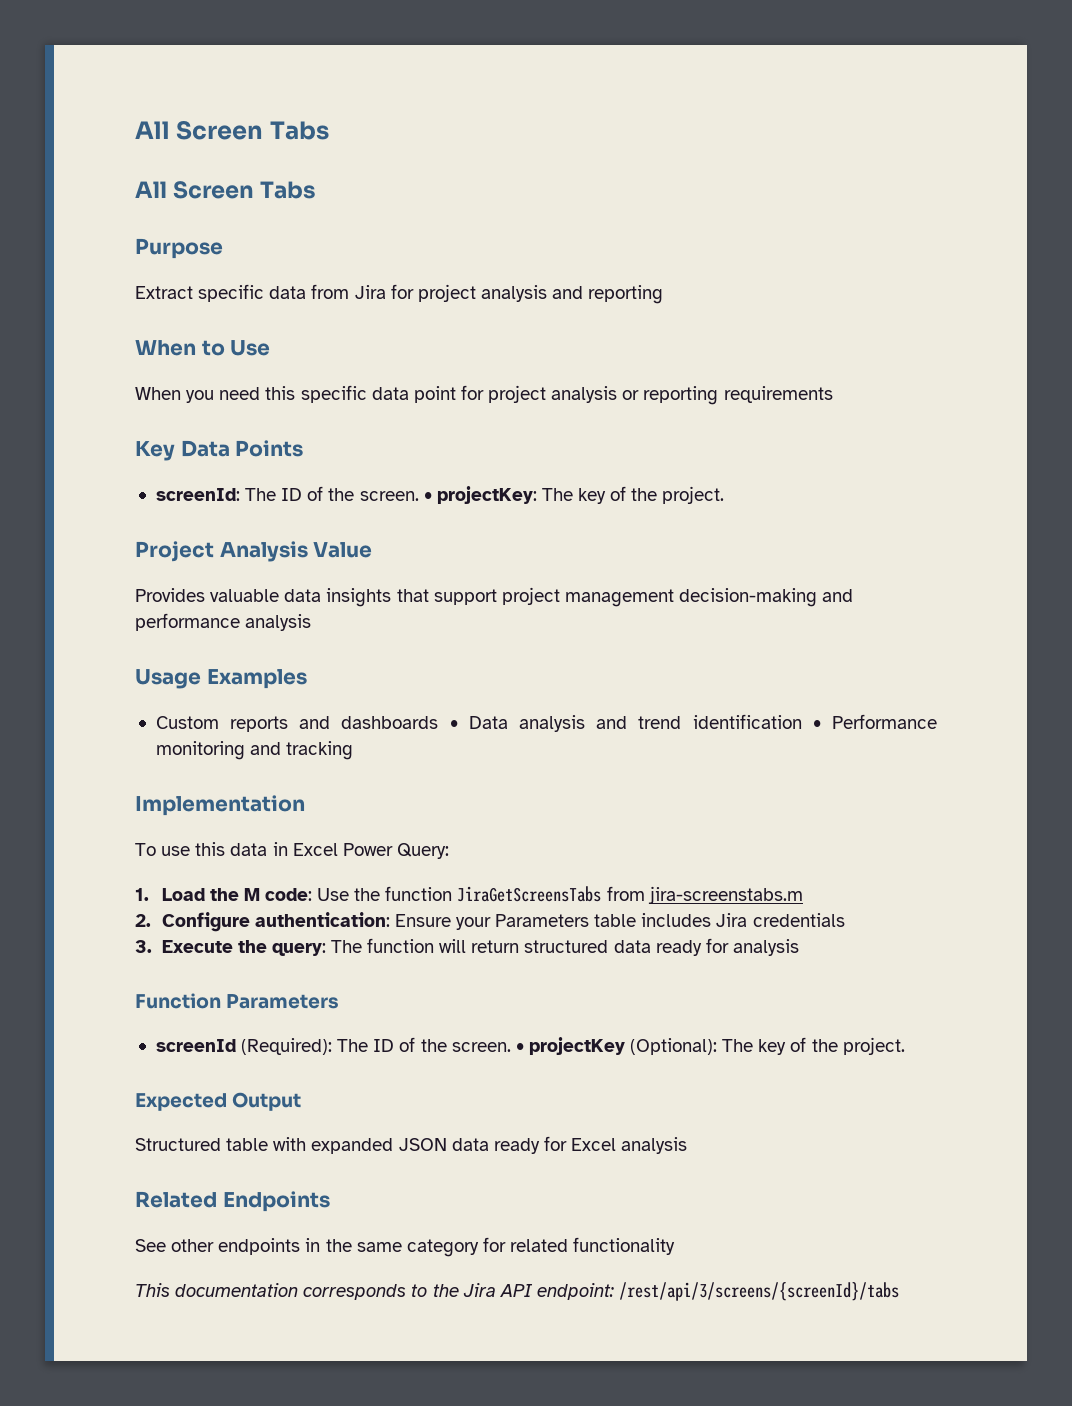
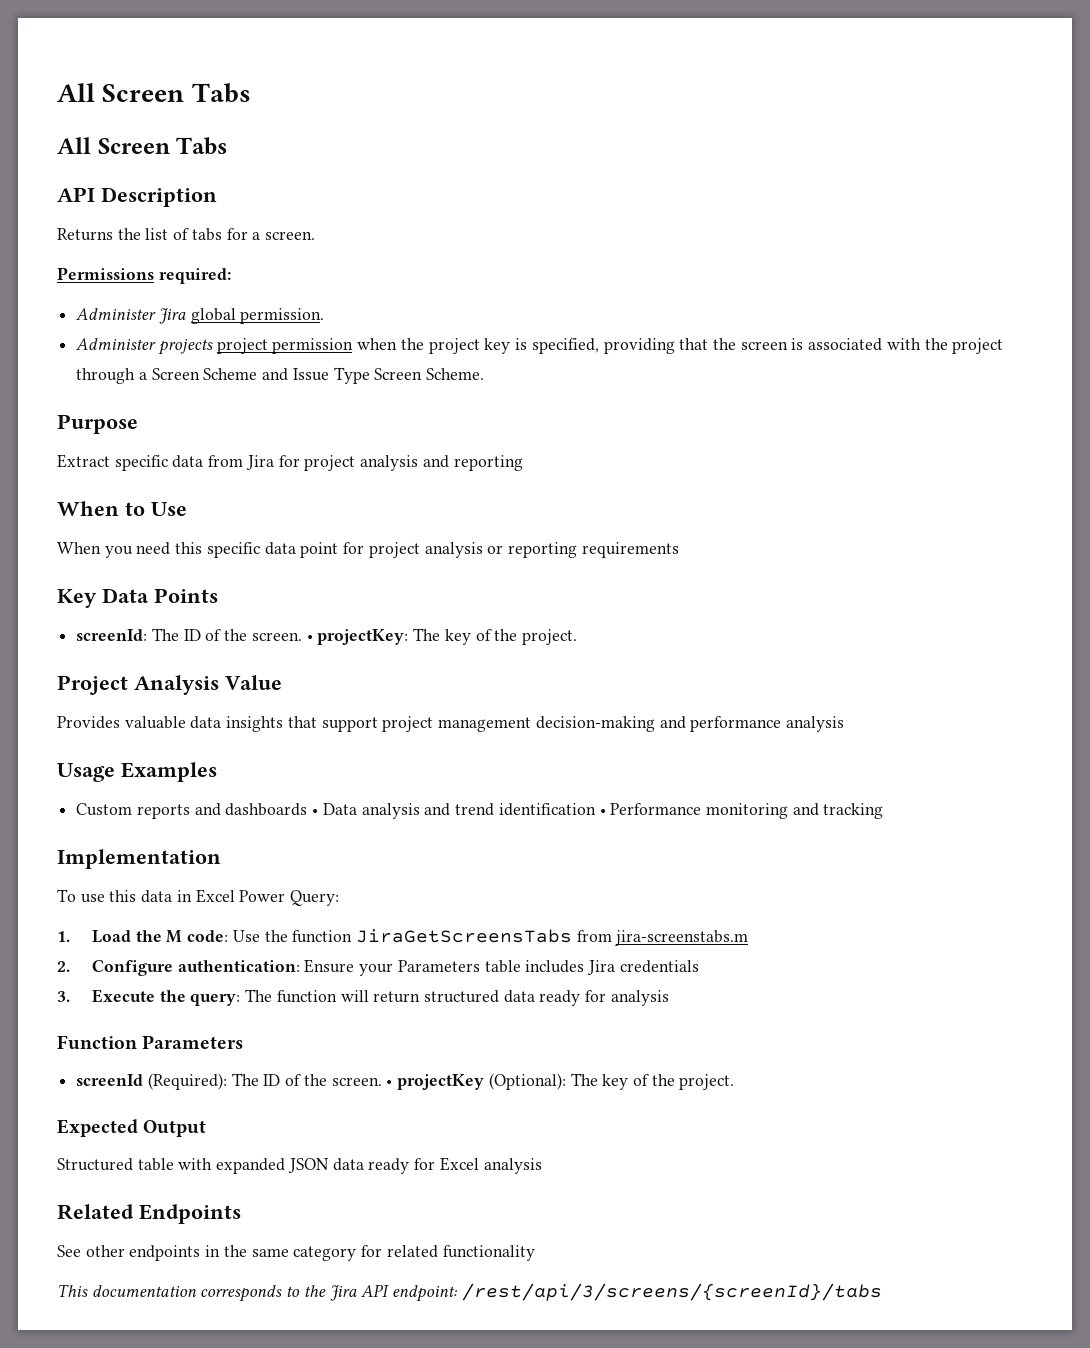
(317, 190) none -> [57,187,217,207] [57,228,316,241] [57,267,231,284] [76,308,325,324] [76,338,1004,355] [76,367,485,384] // API Description // Returns the list of tabs for a screen. // Permissions required: // Administer Jira global permission. // Administer projects project permission when the project key is specified, providing that the screen is associated with the project through a Screen Scheme and Issue Type Screen Scheme.

